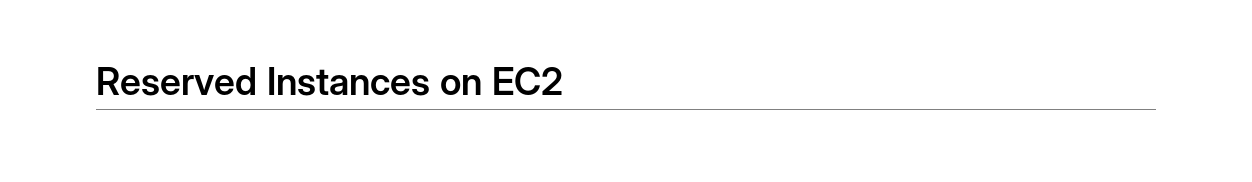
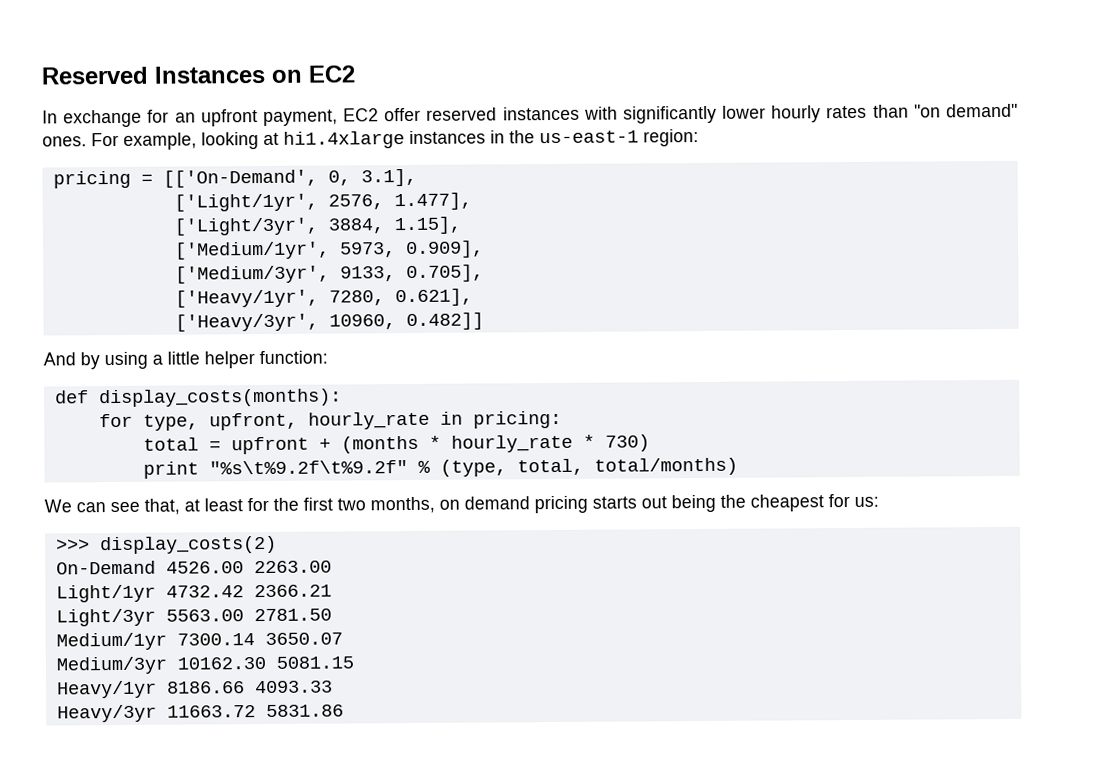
(564, 81) none -> [42,103,1018,128] [42,129,699,150] [52,168,417,189] [173,192,472,212] [173,216,462,236] [174,240,484,260] [174,264,484,284] [174,288,473,308] [174,312,484,332] [43,350,328,370] [54,388,342,408] [98,410,562,431] [142,434,650,455] [142,457,738,479] [44,494,879,515] [55,535,277,555] [55,560,332,575] [55,584,332,603] [55,608,332,627] [55,632,343,651] [55,656,354,675] [56,680,333,699] [56,704,344,723] // In exchange for an upfront payment, EC2 offer reserved instances with significantly lower hourly rates than "on demand" ones. For example, looking at hi1.4xlarge instances in the us-east-1 region: // pricing = [['On-Demand', 0, 3.1], // ['Light/1yr', 2576, 1.477], // ['Light/3yr', 3884, 1.15], // ['Medium/1yr', 5973, 0.909], // ['Medium/3yr', 9133, 0.705], // ['Heavy/1yr', 7280, 0.621], // ['Heavy/3yr', 10960, 0.482]] // And by using a little helper function: // def display_costs(months): // for type, upfront, hourly_rate in pricing: // total = upfront + (months * hourly_rate * 730) // print "%s\t%9.2f\t%9.2f" % (type, total, total/months) // We can see that, at least for the first two months, on demand pricing starts out being the cheapest for us: // >>> display_costs(2) // On-Demand 4526.00 2263.00 // Light/1yr 4732.42 2366.21 // Light/3yr 5563.00 2781.50 // Medium/1yr 7300.14 3650.07 // Medium/3yr 10162.30 5081.15 // Heavy/1yr 8186.66 4093.33 // Heavy/3yr 11663.72 5831.86

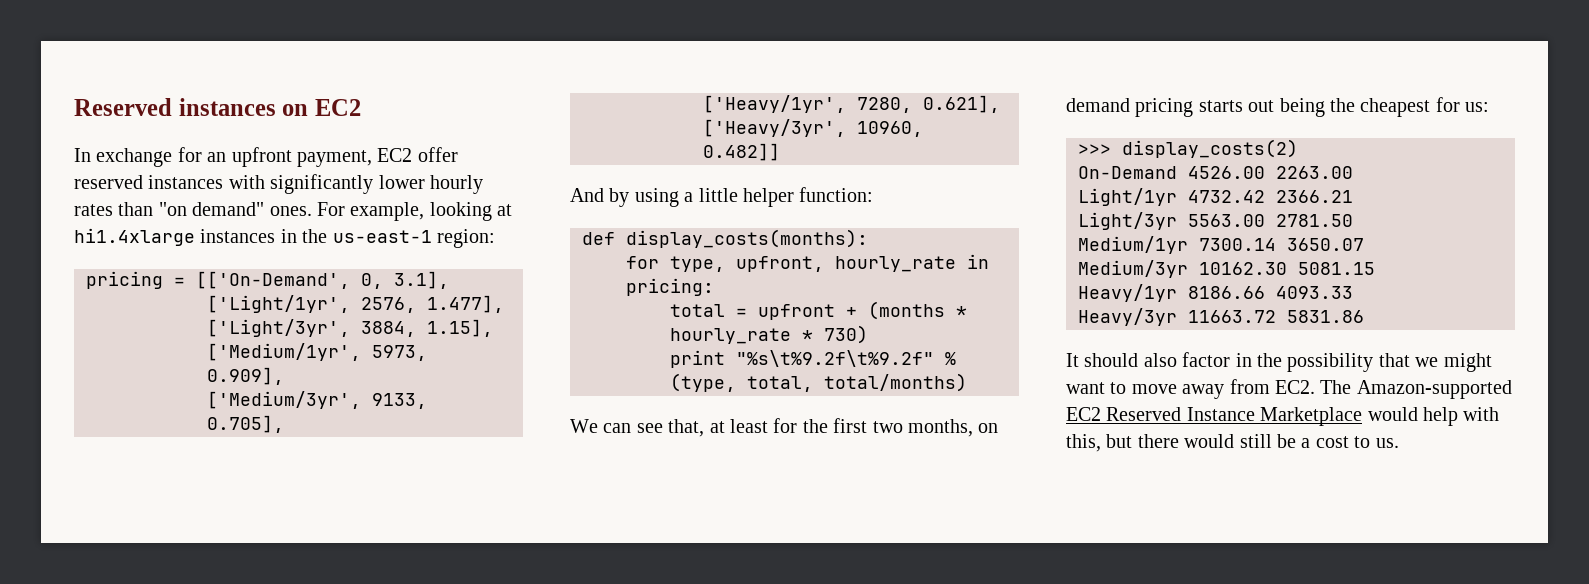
[41,65,265,85] Reserved Instances -> [74,98,276,116] Reserved instances
(344, 710) none -> [1066,352,1492,372] [1066,379,1512,399] [1066,407,1500,426] [1066,434,1399,452] // It should also factor in the possibility that we might want to move away from EC2. The Amazon-supported EC2 Reserved Instance Marketplace would help with this, but there would still be a cost to us.

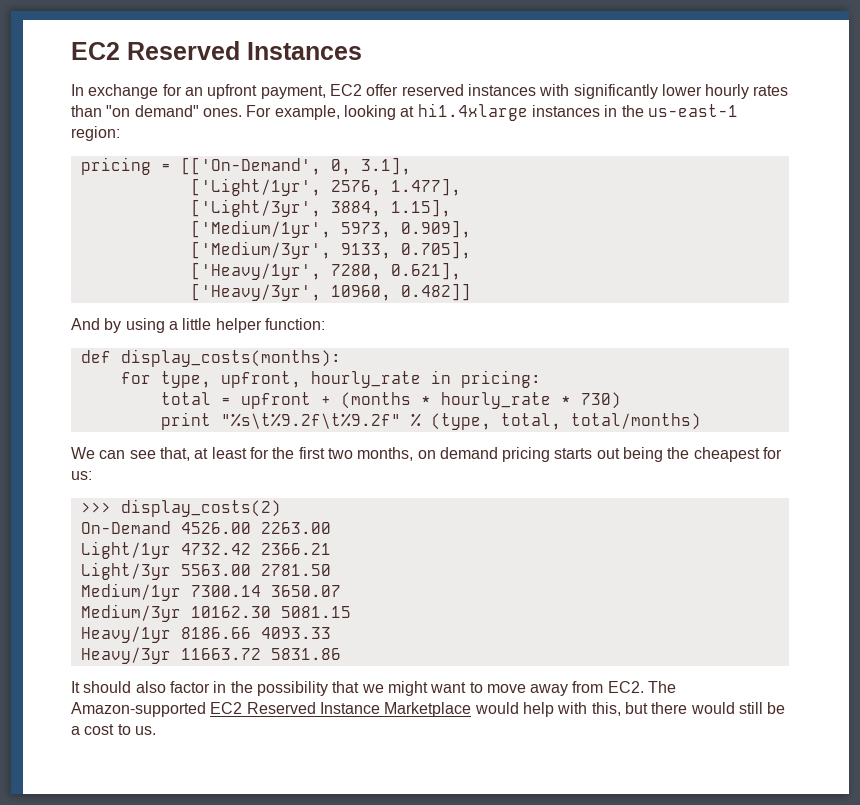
[74,98,361,116] Reserved instances on EC2 -> [71,41,362,60] EC2 Reserved Instances

